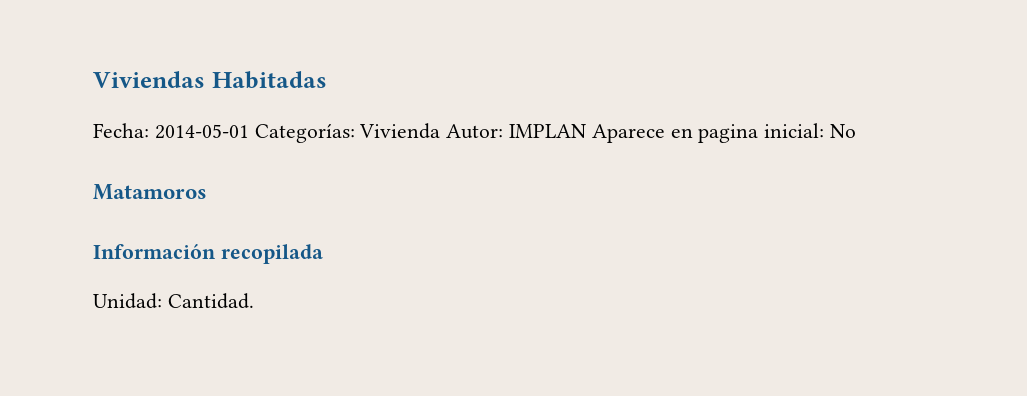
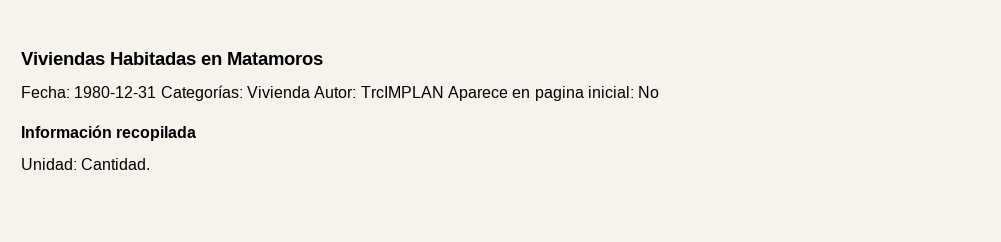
(327, 80) none -> [201,52,323,65] en Matamoros
[154,124,249,139] 2014-05-01 -> [74,86,157,98] 1980-12-31
[509,124,587,138] IMPLAN -> [360,86,444,98] TrcIMPLAN
[93,184,207,200] // Matamoros -> (660, 92) none

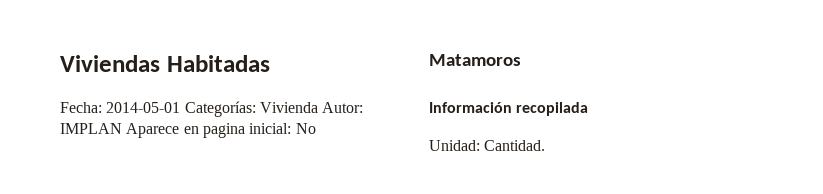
[201,52,323,65] en Matamoros -> (270, 63) none
[74,86,157,98] 1980-12-31 -> [106,102,181,113] 2014-05-01
[360,86,444,98] TrcIMPLAN -> [60,123,122,134] IMPLAN
(660, 92) none -> [429,54,521,66] // Matamoros

